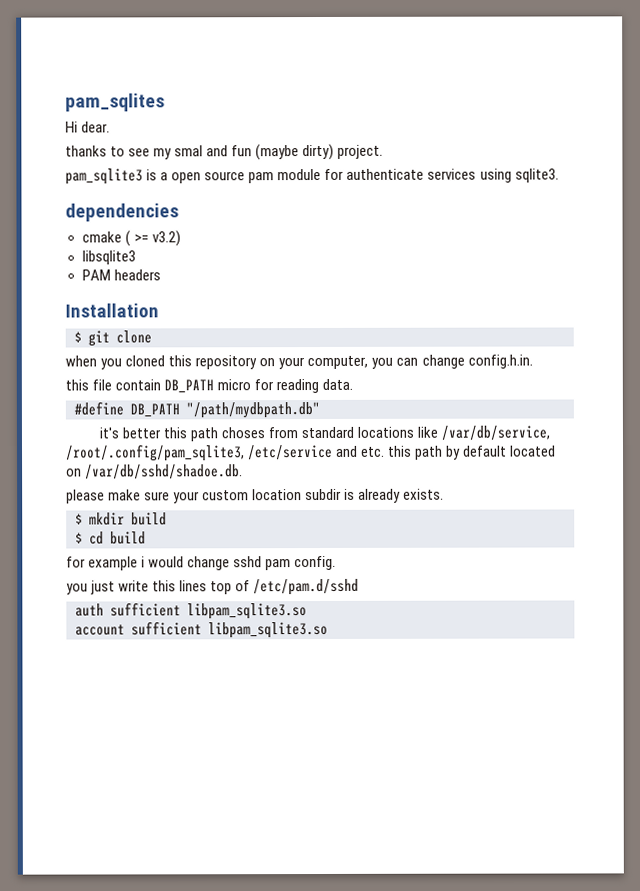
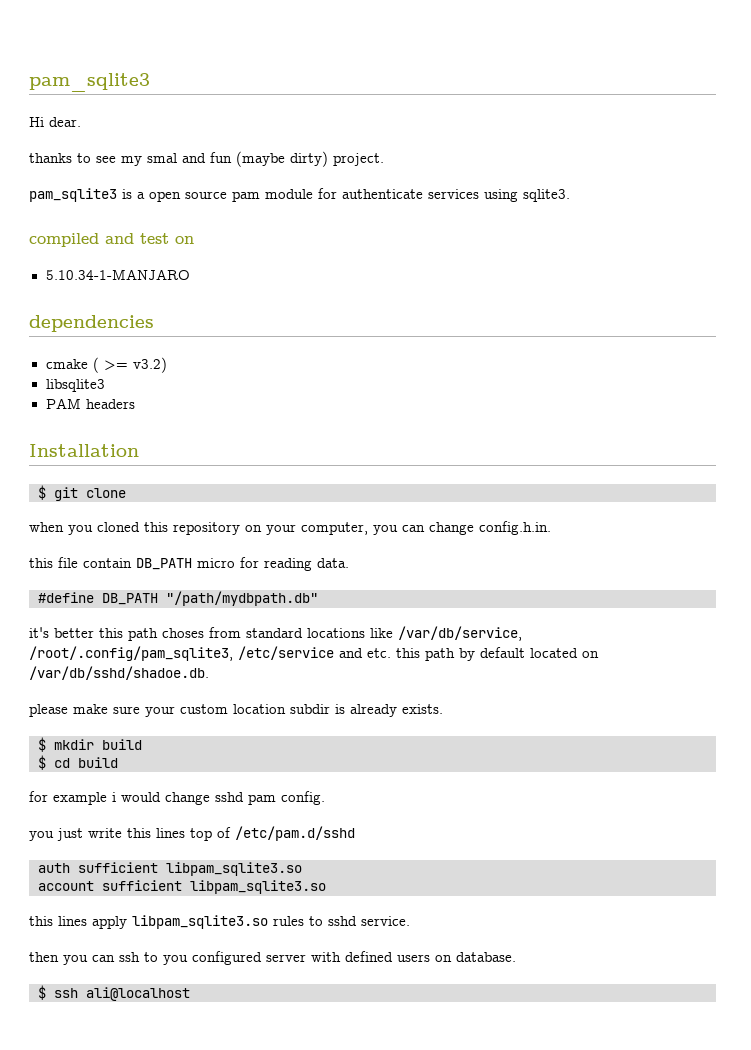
[65,93,165,112] pam_sqlites -> [29,73,150,92] pam_sqlite3
(559, 175) none -> [29,233,194,247] [45,269,190,280] // compiled and test on // 5.10.34-1-MANJARO
(328, 630) none -> [29,915,410,929] [29,951,516,965] [38,985,190,1001] // this lines apply libpam_sqlite3.so rules to sshd service. // then you can ssh to you configured server with defined users on database. // $ ssh ali@localhost

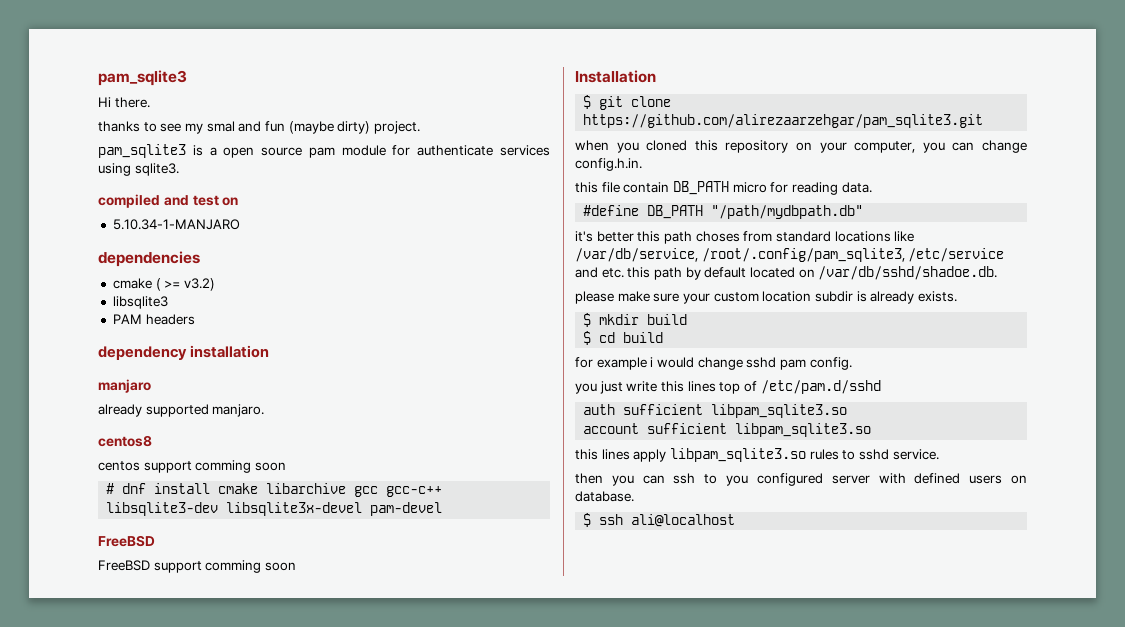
[49,117,81,127] dear. -> [114,97,150,108] there.
(135, 404) none -> [98,345,270,360] [98,379,151,393] [98,404,265,417] [98,435,152,447] [98,460,286,473] [106,483,443,497] [106,502,443,516] [98,535,155,547] [98,560,296,573] // dependency installation // manjaro // already supported manjaro. // centos8 // centos support comming soon // # dnf install cmake libarchive gcc gcc-c++ libsqlite3-dev libsqlite3x-devel pam-devel // FreeBSD // FreeBSD support comming soon
(126, 493) none -> [583,114,984,128] https://github.com/alirezaarzehgar/pam_sqlite3.git

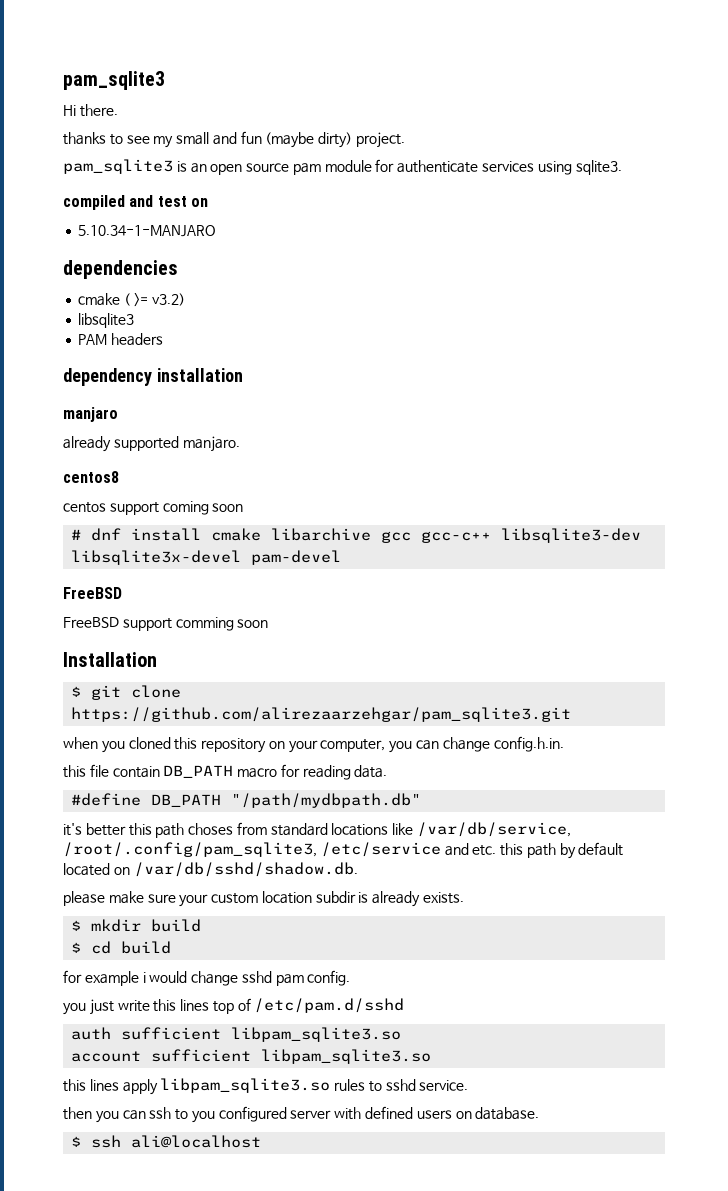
[206,121,235,132] smal -> [176,132,210,145] small
[209,147,217,156] a -> [190,163,207,173] an
[195,460,252,473] comming -> [162,501,209,515] coming
[732,182,767,193] micro -> [237,768,278,778] macro
[818,266,998,280] /var/db/sshd/shadoe.db. -> [133,862,358,877] /var/db/sshd/shadow.db.

